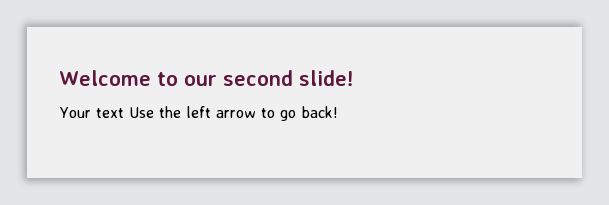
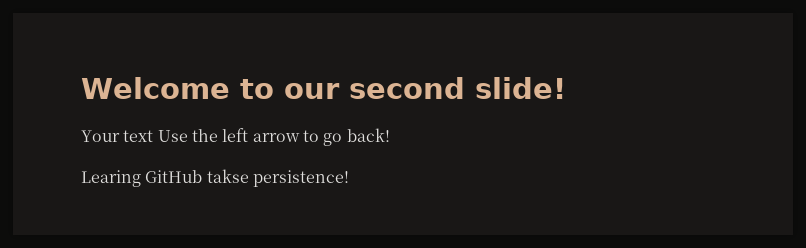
(338, 112) none -> [81,169,349,187] // Learing GitHub takse persistence!

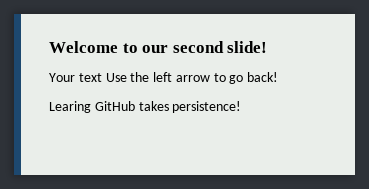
[206,169,249,183] takse -> [138,101,169,111] takes

